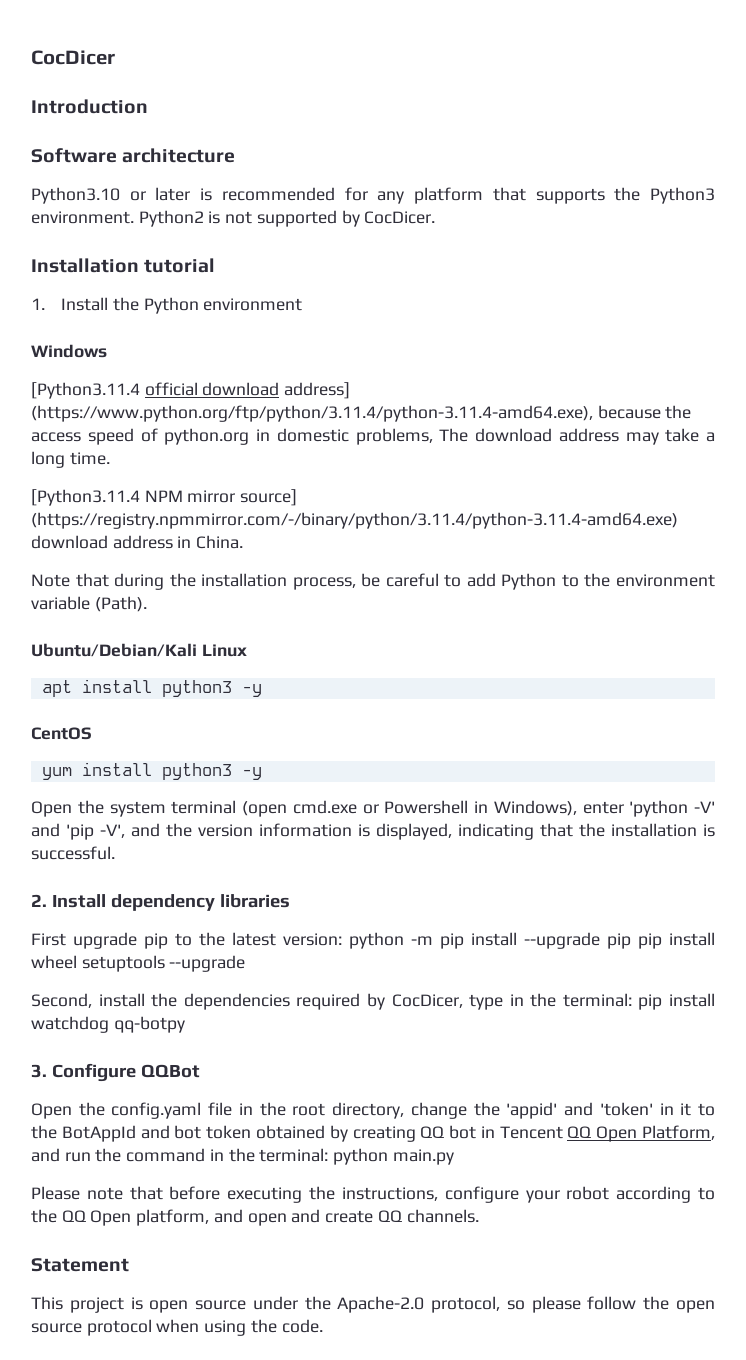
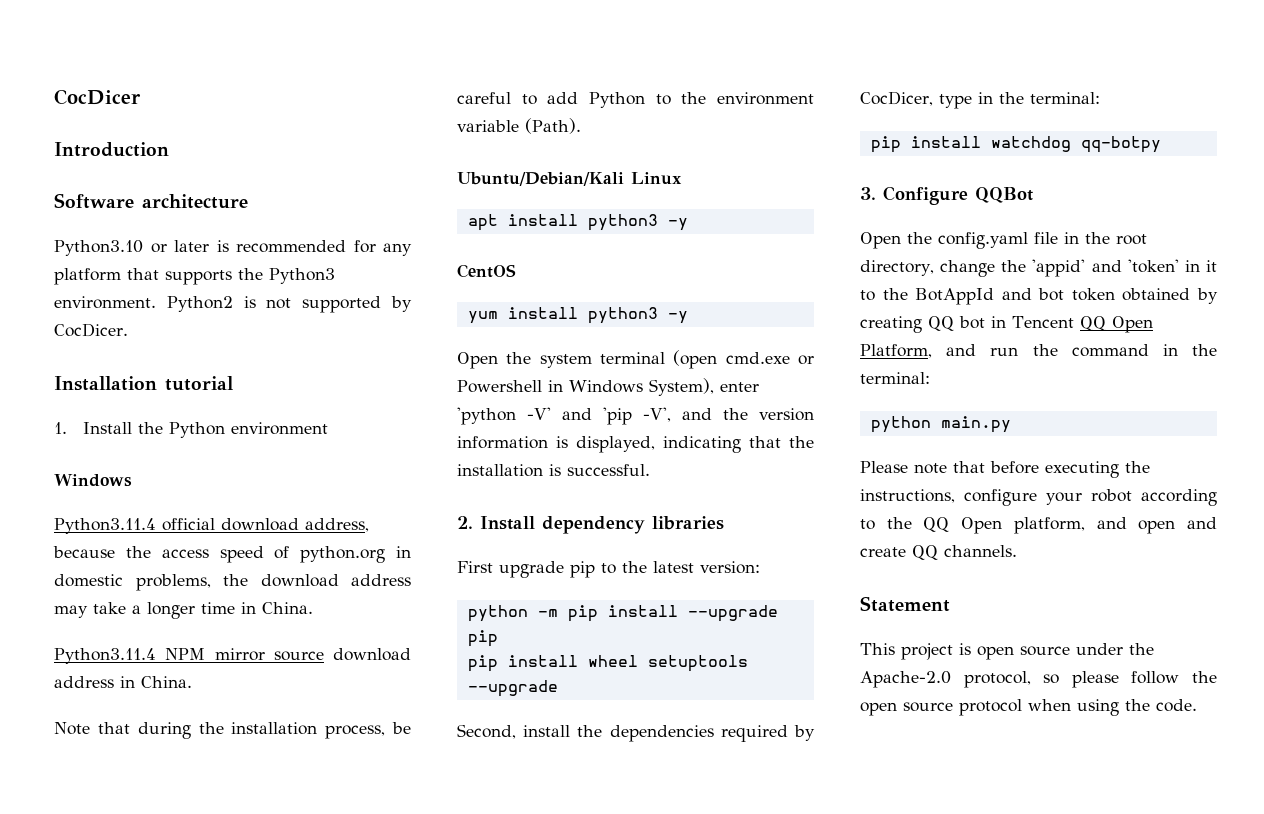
[31,382,140,399] [Python3.11.4 -> [54,518,156,534] Python3.11.4
[284,382,351,399] [31,405,593,422] address] (https://www.python.org/ftp/python/3.11.4/python-3.11.4-amd64.exe), -> [305,518,369,532] address,
[439,428,469,442] The -> [223,574,248,586] the
[31,451,110,468] [31,489,298,506] [31,512,678,529] long time. // [Python3.11.4 NPM mirror source] (https://registry.npmmirror.com/-/binary/python/3.11.4/python-3.11.4-amd64.exe) -> [147,602,313,619] [54,648,324,664] longer time in China. // Python3.11.4 NPM mirror source
[493,800,577,816] Windows), -> [569,378,714,396] Windows System),
(342, 939) none -> (760, 567) //
(631, 941) none -> (498, 638) //
(632, 1000) none -> (1100, 98) //
(329, 1155) none -> (930, 378) //

